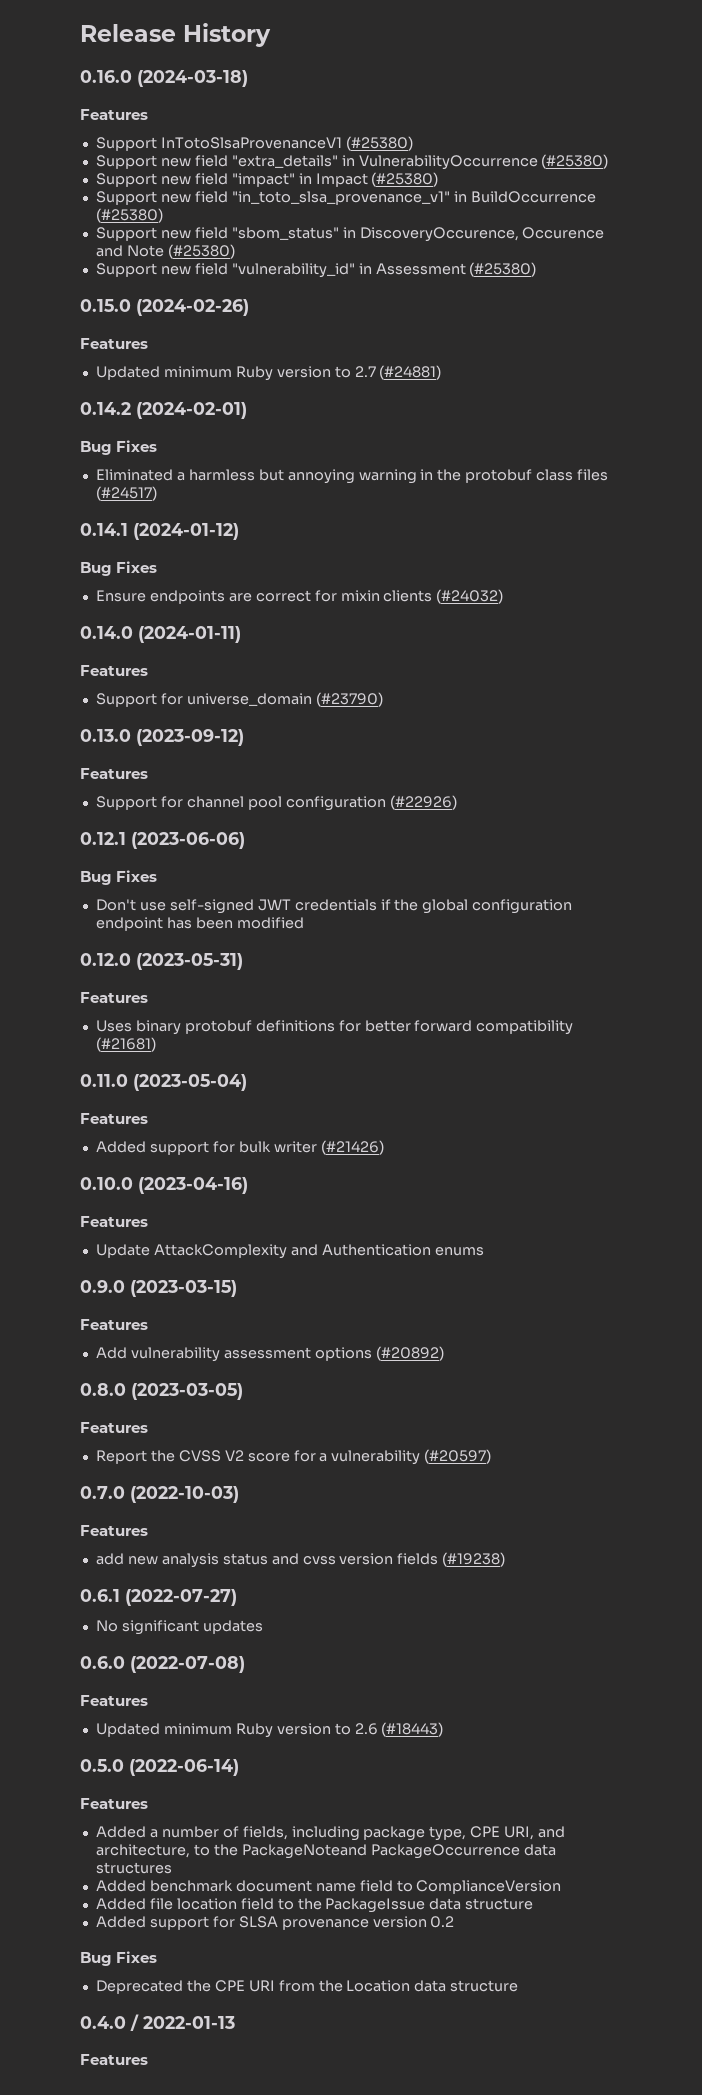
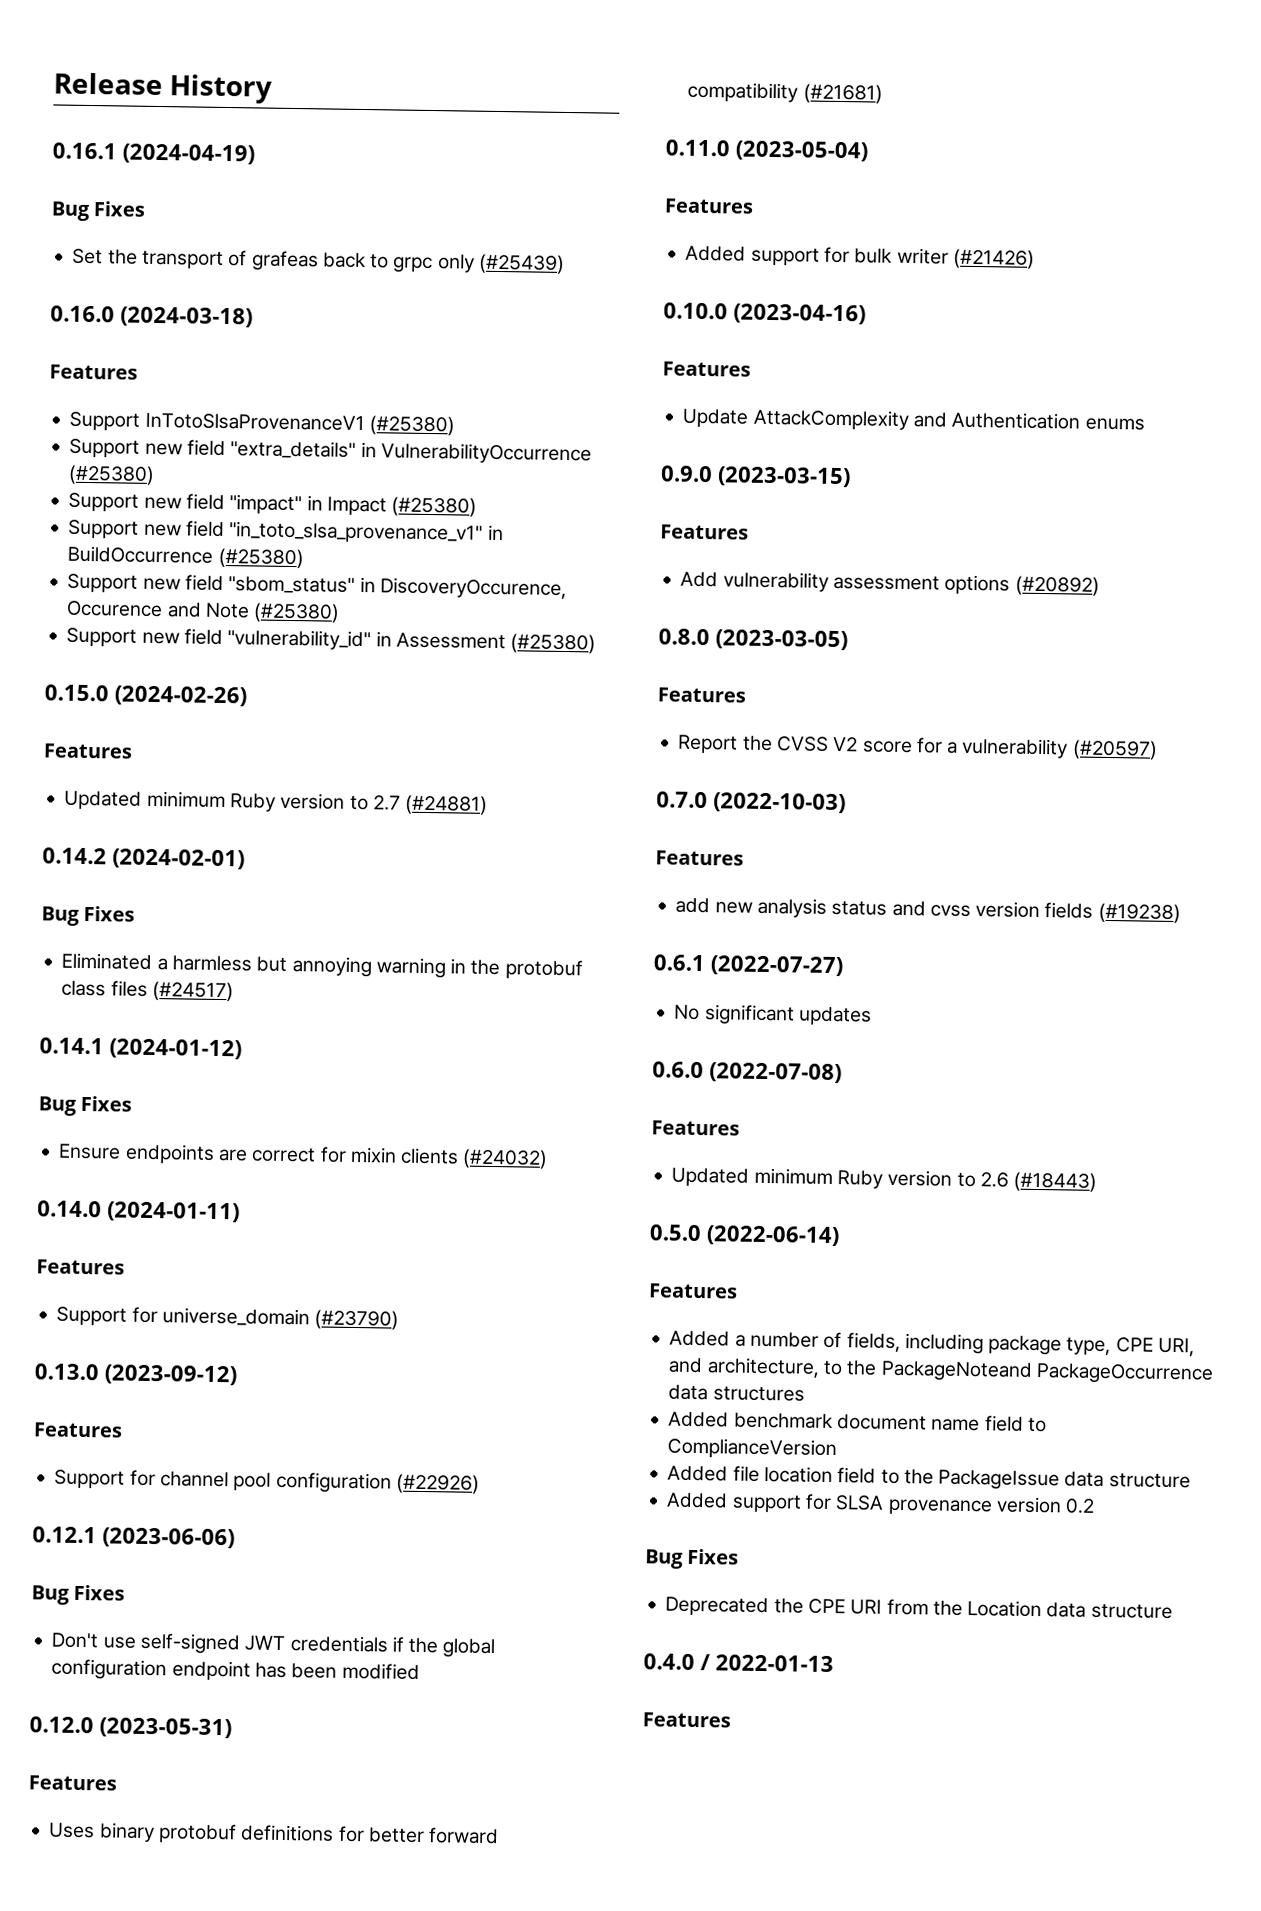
(271, 35) none -> [52,142,255,165] [51,201,146,221] [72,248,565,274] // 0.16.1 (2024-04-19) // Bug Fixes // Set the transport of grafeas back to grpc only (#25439)

